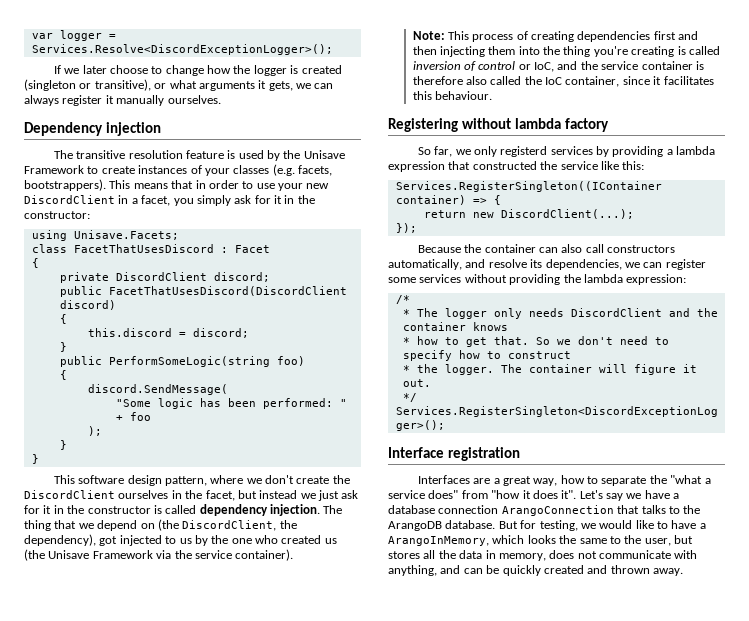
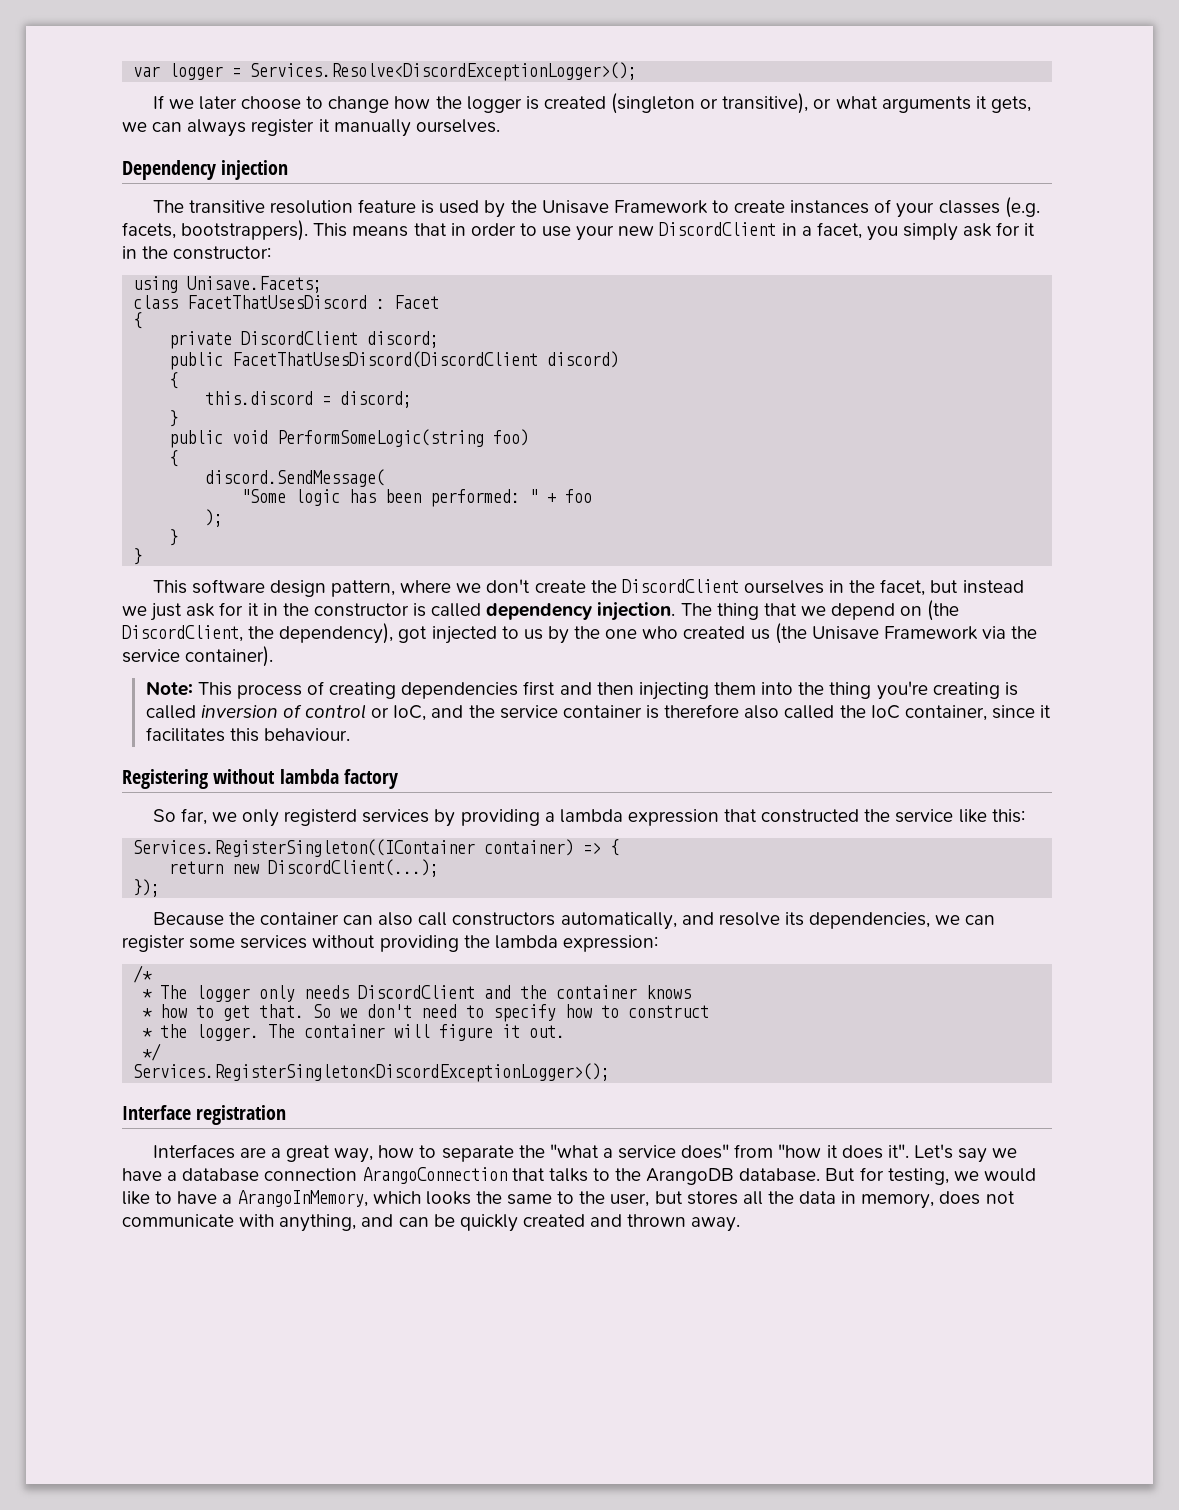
(102, 361) none -> [232,430,269,444] void

